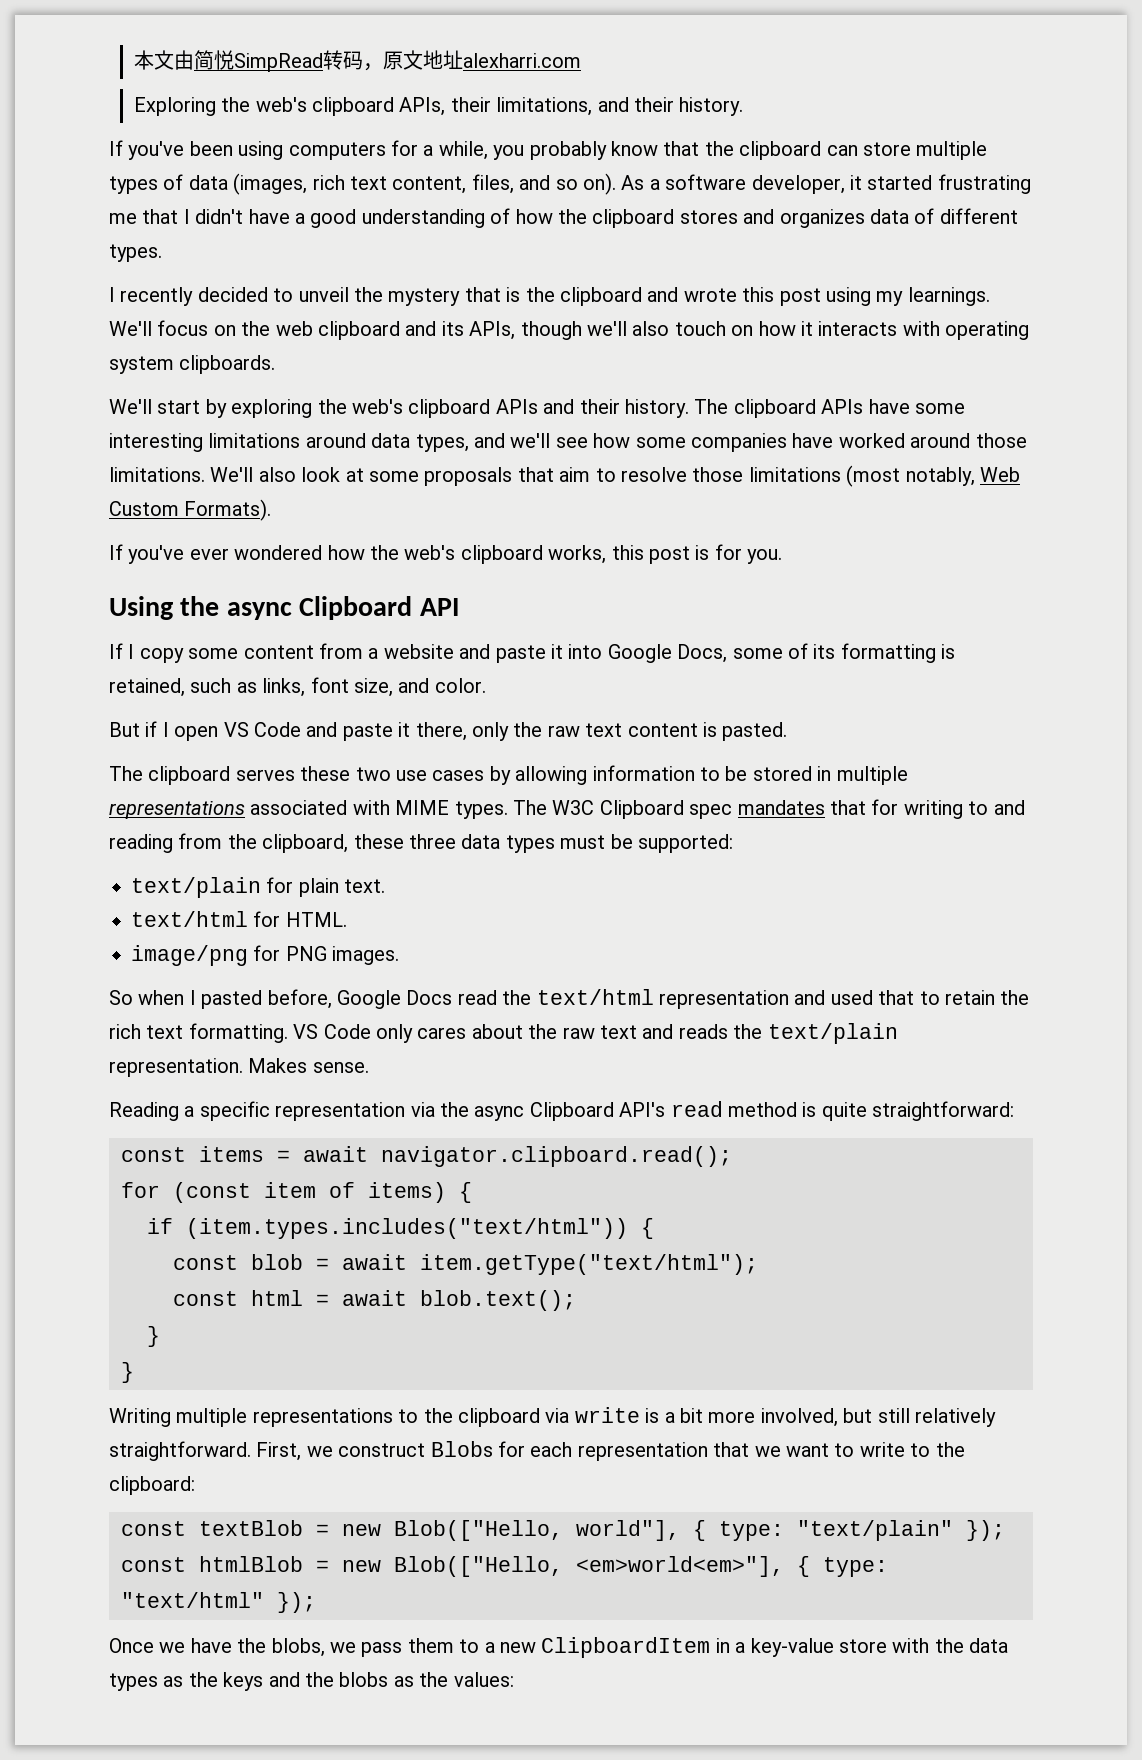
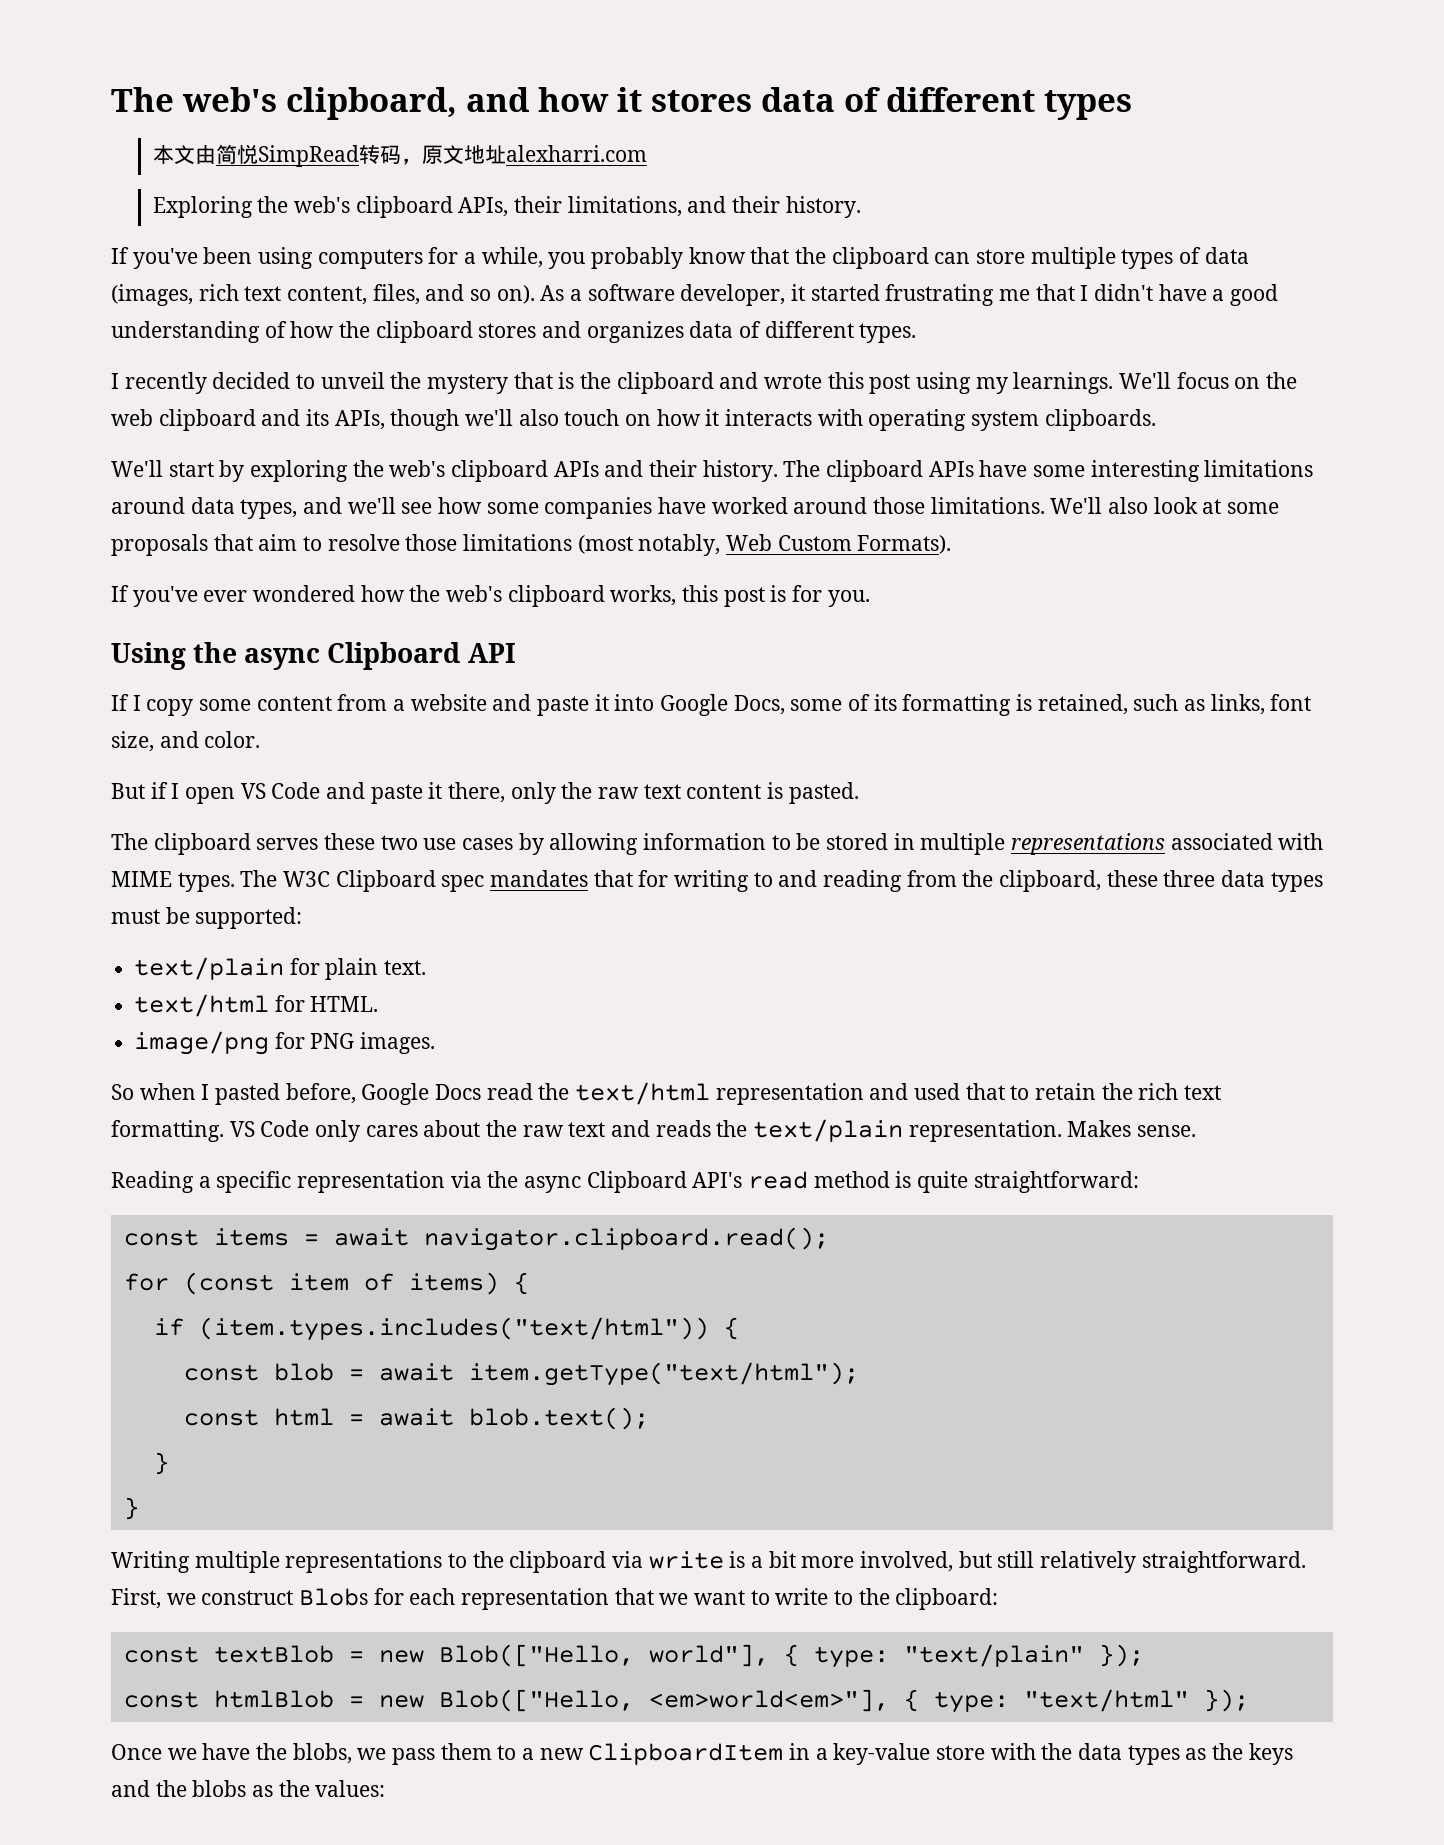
(133, 60) none -> [111,87,1132,120] The web's clipboard, and how it stores data of different types //

